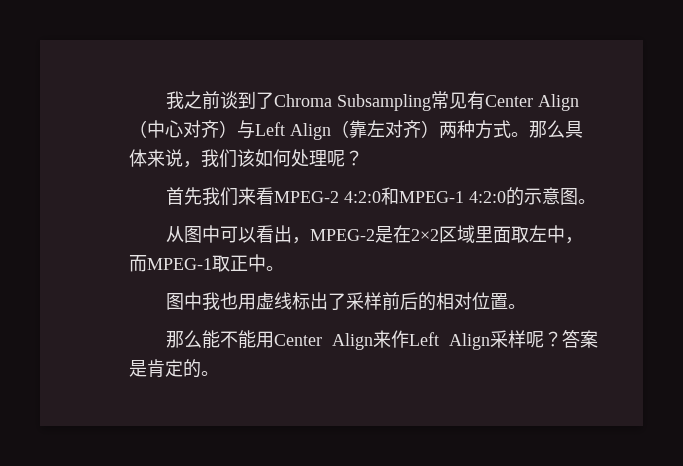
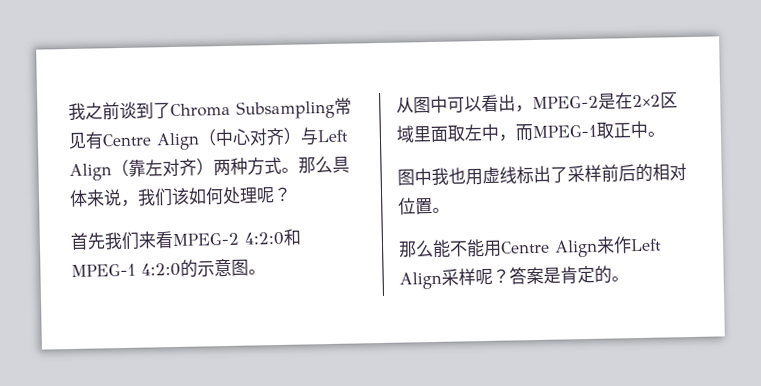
[484,95,533,107] Center -> [102,133,152,147] Centre
[273,334,322,346] Center -> [500,240,550,254] Centre

